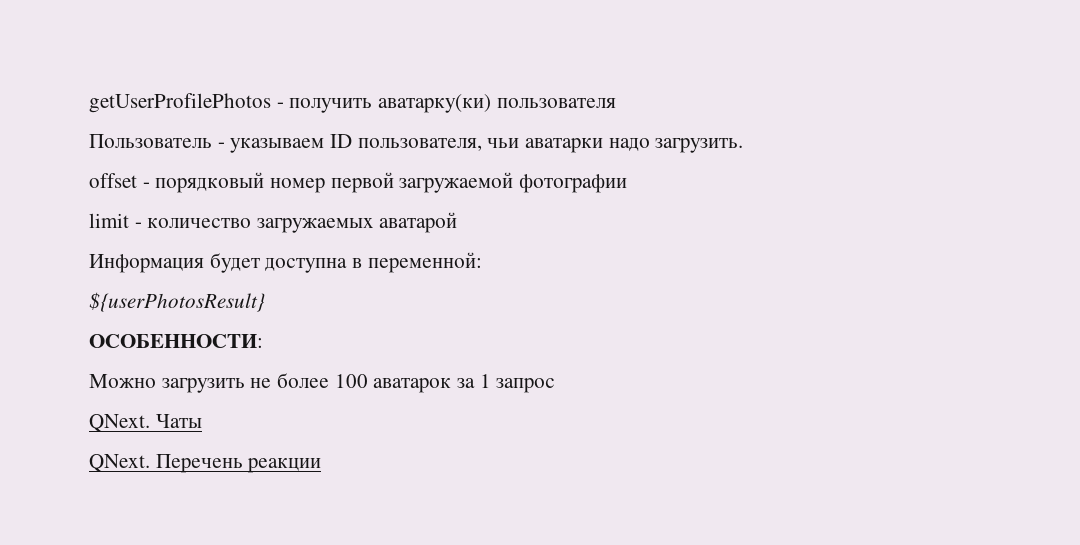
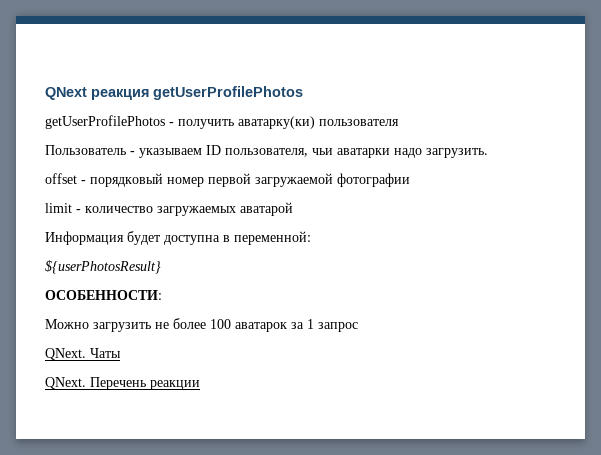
(89, 103) none -> [45,86,303,100] QNext реакция getUserProfilePhotos //

